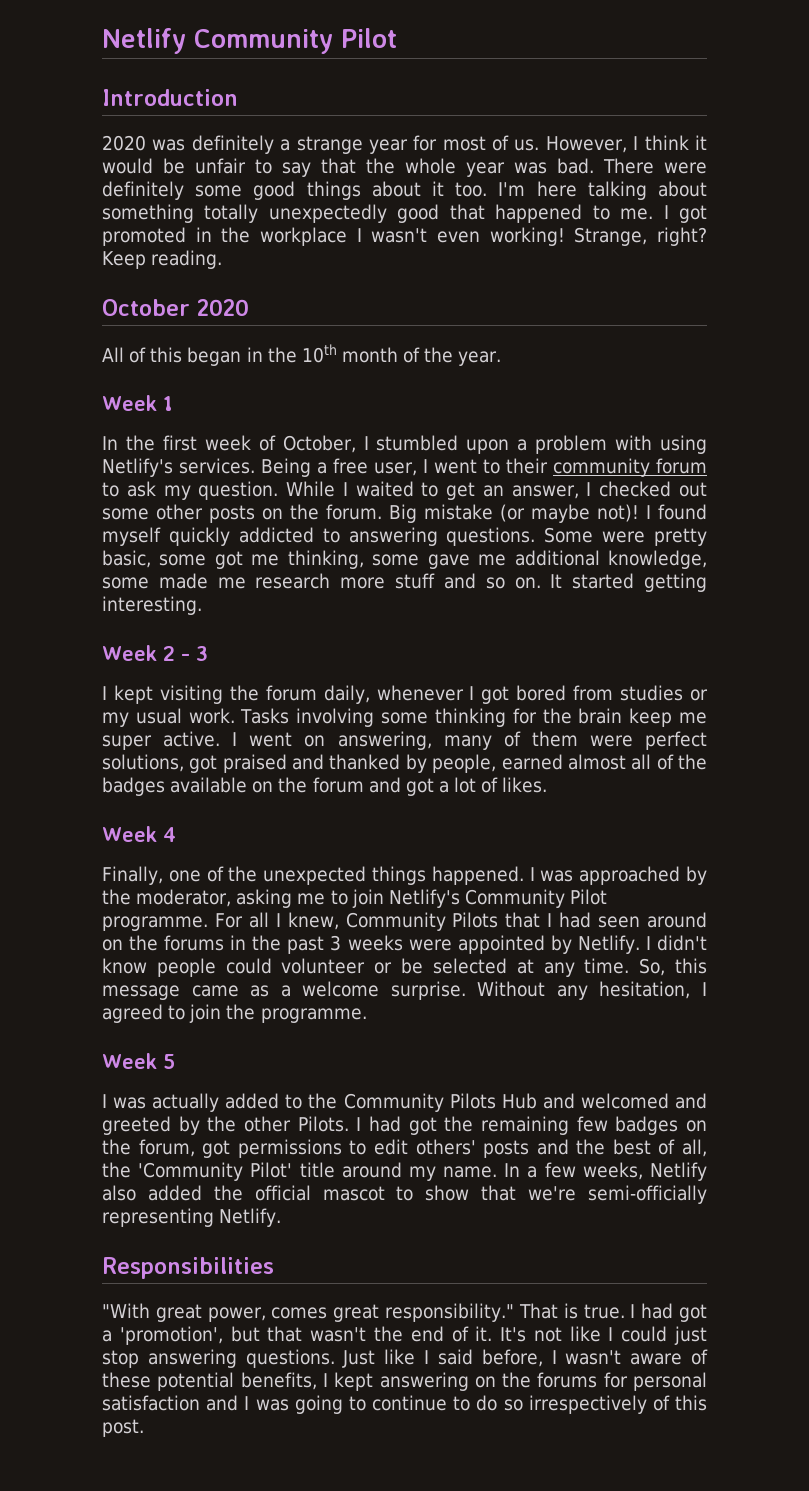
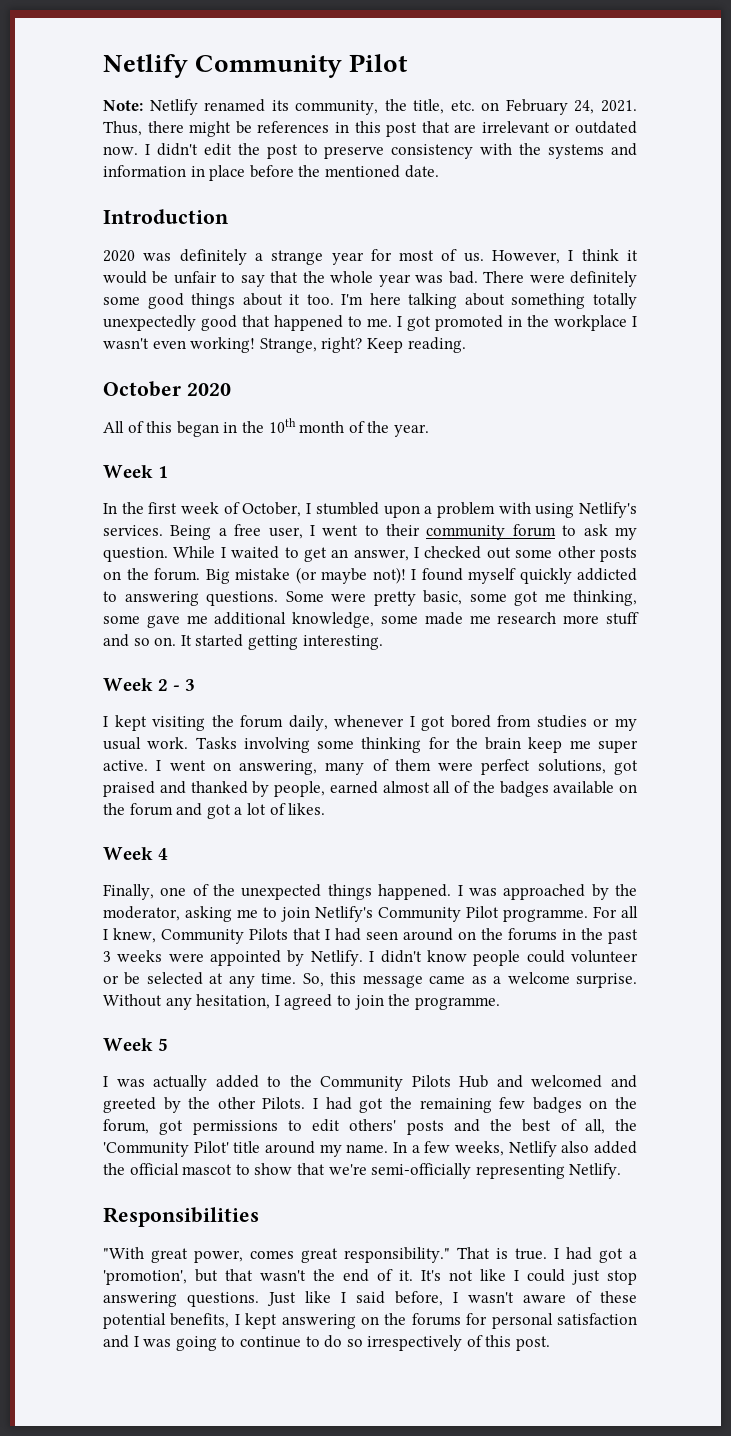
(397, 38) none -> [103,99,637,115] [103,121,637,137] [103,143,637,159] [103,165,439,181] // Note: Netlify renamed its community, the title, etc. on February 24, 2021. Thus, there might be references in this post that are irrelevant or outdated now. I didn't edit the post to preserve consistency with the systems and information in place before the mentioned date.

